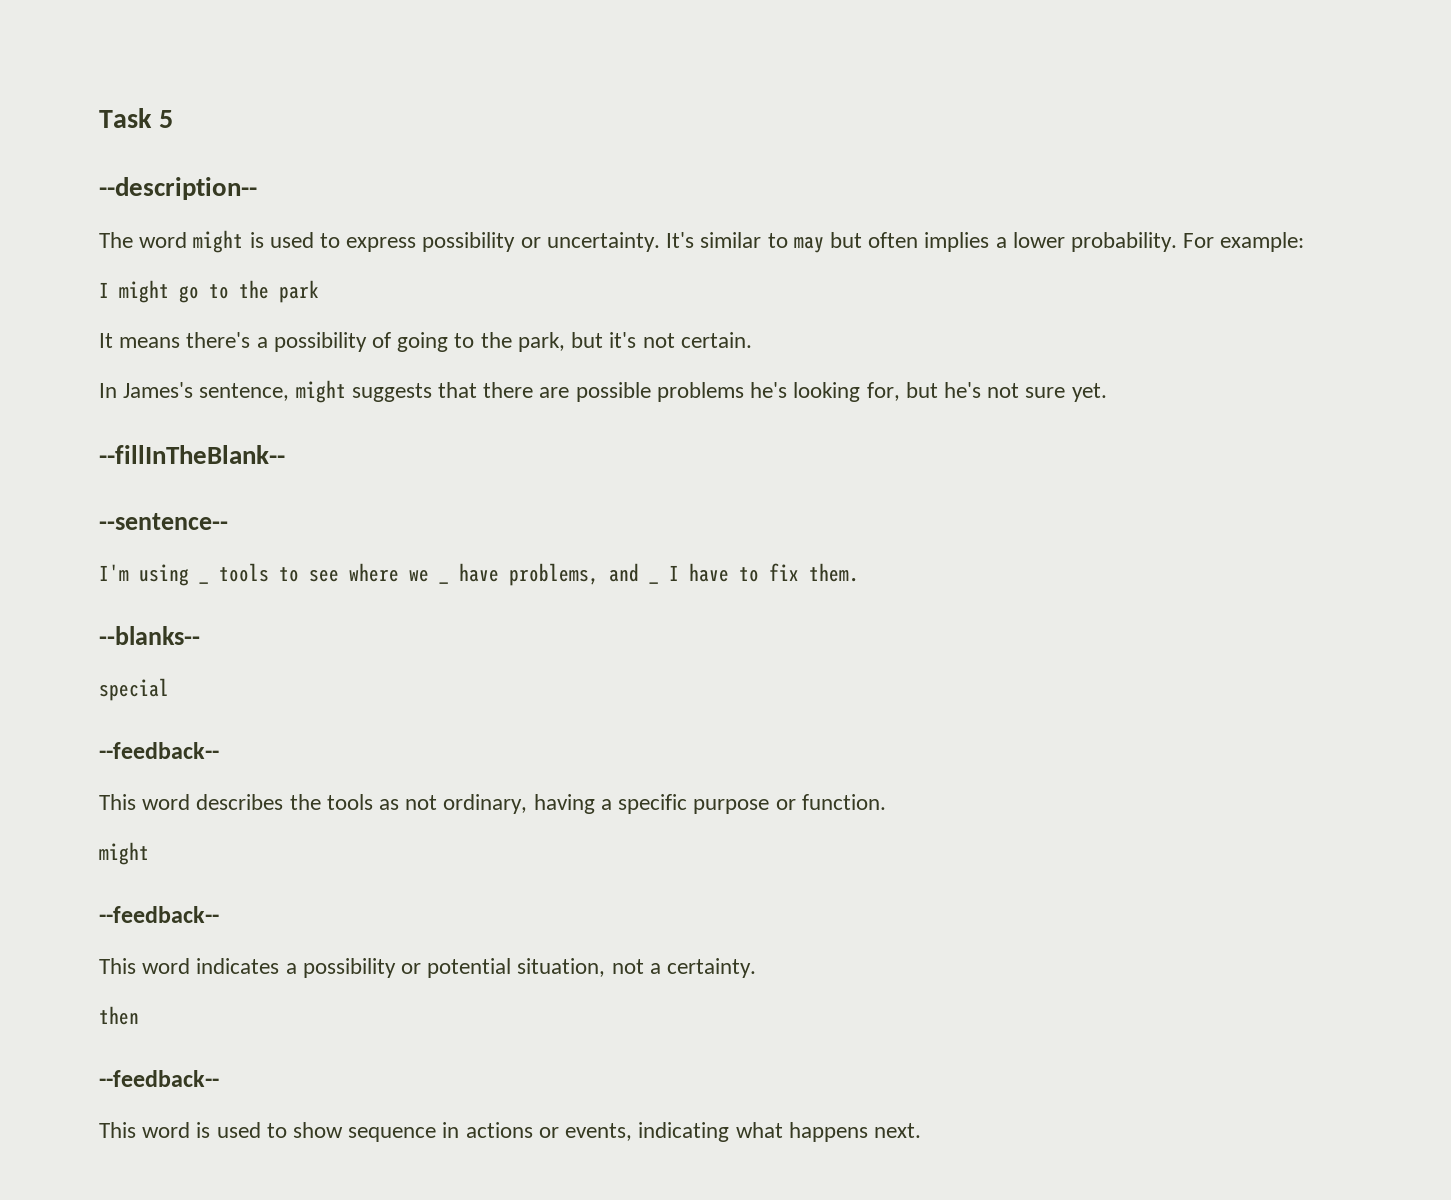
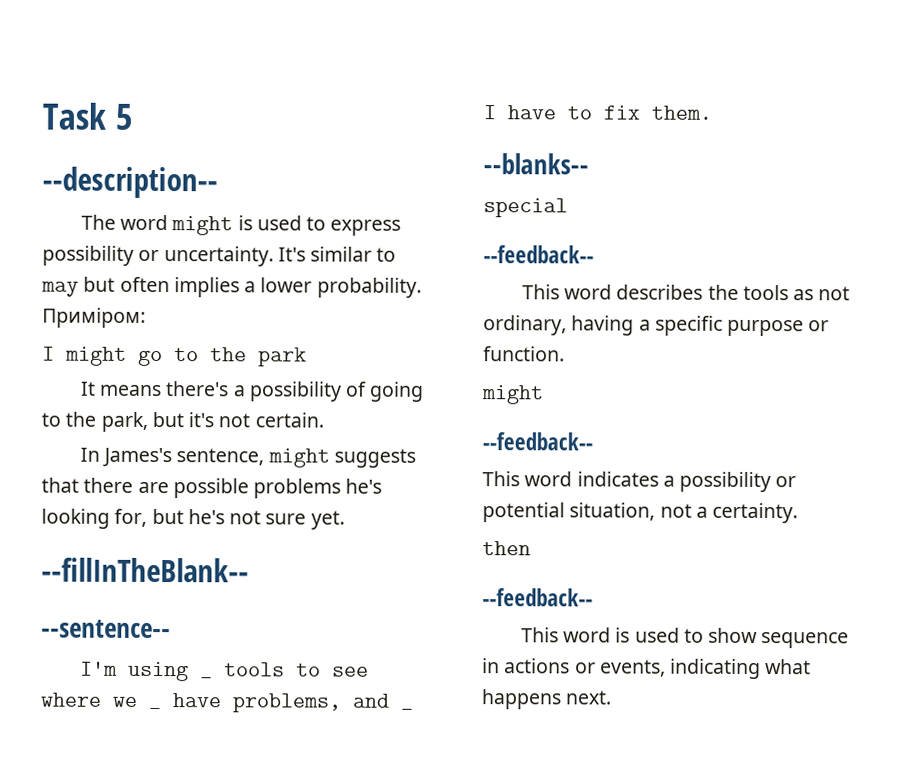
[1183,232,1305,252] For example: -> [42,307,146,328] Приміром:

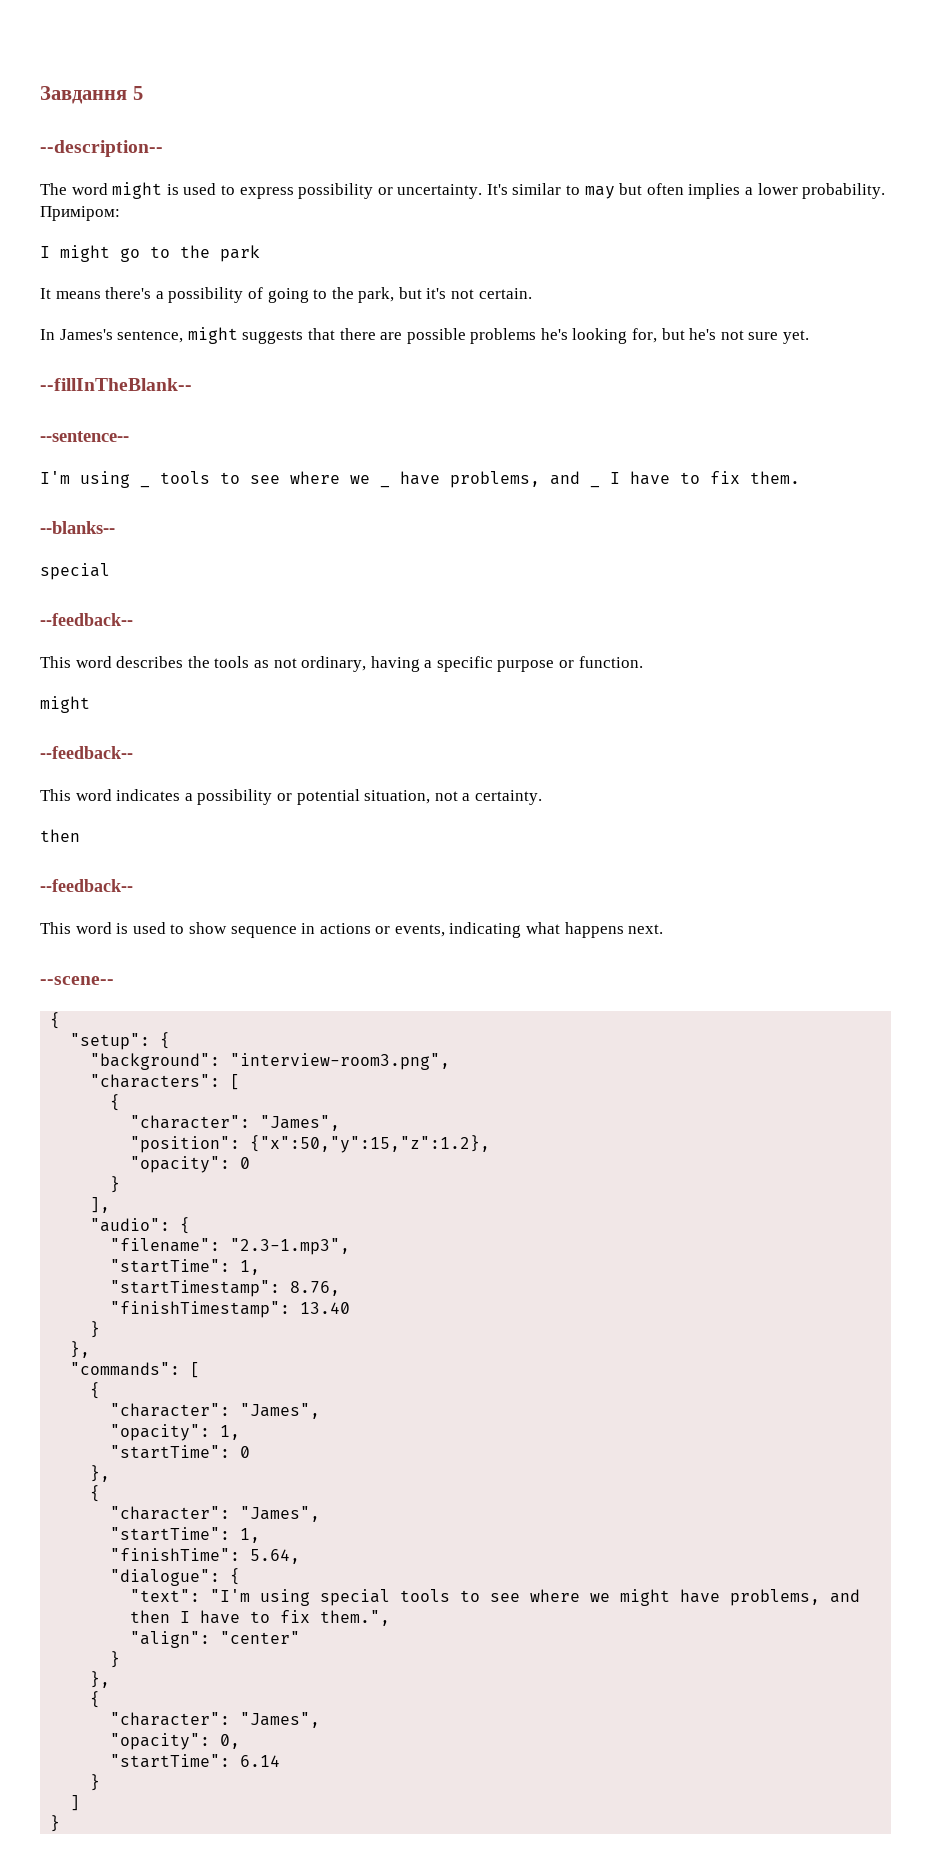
[42,102,106,130] Task -> [40,86,127,104] Завдання
(613, 697) none -> [40,976,114,985] [50,1012,61,1029] [70,1032,171,1050] [90,1053,451,1070] [90,1074,241,1090] [110,1094,121,1111] [130,1115,341,1131] [130,1135,491,1153] [130,1156,251,1173] [110,1176,121,1193] [90,1197,111,1213] [90,1217,191,1234] [110,1238,351,1255] [110,1259,261,1275] [110,1280,341,1297] [110,1301,351,1318] [90,1321,101,1338] [70,1341,91,1358] [70,1362,201,1378] [90,1382,101,1399] [110,1403,321,1419] [110,1424,241,1441] [110,1445,251,1459] [90,1465,111,1482] [90,1485,101,1502] [110,1506,321,1522] [110,1527,261,1543] [110,1548,301,1564] [110,1568,241,1586] [130,1589,861,1606] [130,1610,391,1626] [130,1631,301,1648] [110,1651,121,1668] [90,1671,111,1688] [90,1691,101,1708] [110,1712,321,1728] [110,1733,241,1750] [110,1754,281,1768] [90,1774,101,1791] [70,1795,81,1811] [50,1815,61,1832] // --scene-- // { // "setup": { // "background": "interview-room3.png", // "characters": [ // { // "character": "James", // "position": {"x":50,"y":15,"z":1.2}, // "opacity": 0 // } // ], // "audio": { // "filename": "2.3-1.mp3", // "startTime": 1, // "startTimestamp": 8.76, // "finishTimestamp": 13.40 // } // }, // "commands": [ // { // "character": "James", // "opacity": 1, // "startTime": 0 // }, // { // "character": "James", // "startTime": 1, // "finishTime": 5.64, // "dialogue": { // "text": "I'm using special tools to see where we might have problems, and then I have to fix them.", // "align": "center" // } // }, // { // "character": "James", // "opacity": 0, // "startTime": 6.14 // } // ] // }

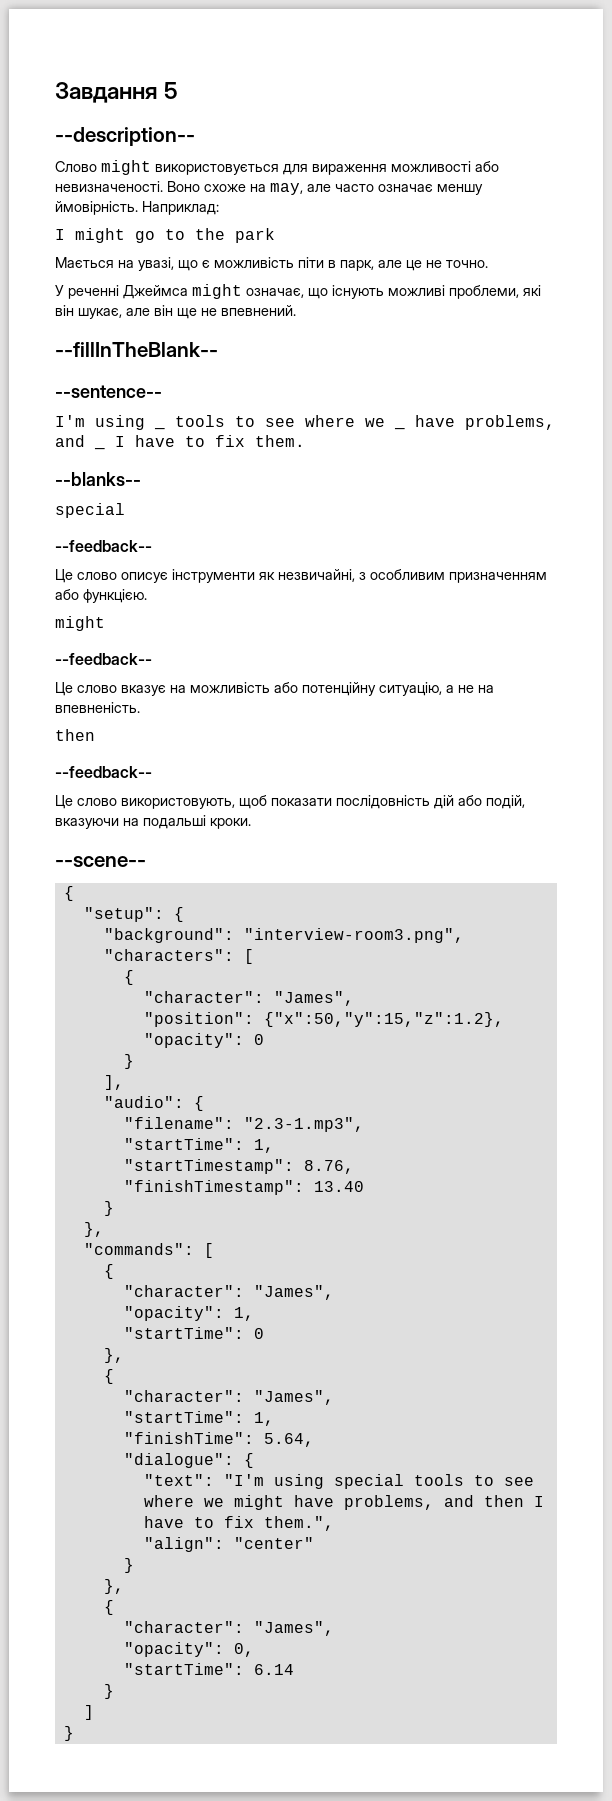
[40,182,886,199] [40,206,120,221] The word might is used to express possibility or uncertainty. It's similar to may but often implies a lower probability. Приміром: -> [55,160,499,175] [55,181,483,195] [55,201,219,215] Слово might використовується для вираження можливості або невизначеності. Воно схоже на may, але часто означає меншу ймовірність. Наприклад:
[40,287,532,303] [40,327,810,344] It means there's a possibility of going to the park, but it's not certain. // In James's sentence, might suggests that there are possible problems he's looking for, but he's not sure yet. -> [55,257,488,271] [55,284,541,299] [55,305,296,319] Мається на увазі, що є можливість піти в парк, але це не точно. // У реченні Джеймса might означає, що існують можливі проблеми, які він шукає, але він ще не впевнений.
[40,656,643,672] [40,696,90,713] [40,746,133,759] [40,789,542,805] [40,829,80,842] [40,879,133,892] [40,922,664,938] This word describes the tools as not ordinary, having a specific purpose or function. // might // --feedback-- // This word indicates a possibility or potential situation, not a certainty. // then // --feedback-- // This word is used to show sequence in actions or events, indicating what happens next. -> [55,569,547,583] [55,589,147,603] [55,616,105,631] [55,653,152,665] [55,682,494,696] [55,702,140,713] [55,729,95,741] [55,766,152,778] [55,795,525,809] [55,815,251,829] Це слово описує інструменти як незвичайні, з особливим призначенням або функцією. // might // --feedback-- // Це слово вказує на можливість або потенційну ситуацію, а не на впевненість. // then // --feedback-- // Це слово використовують, щоб показати послідовність дій або подій, вказуючи на подальші кроки.

